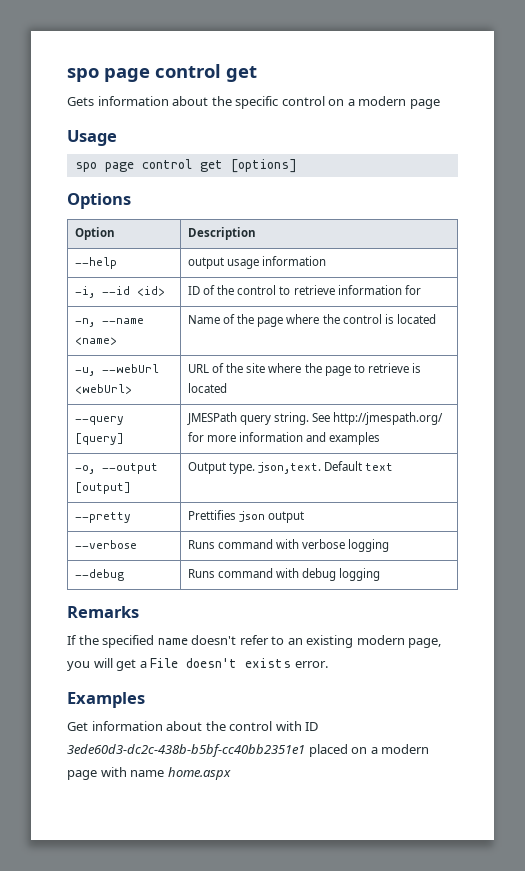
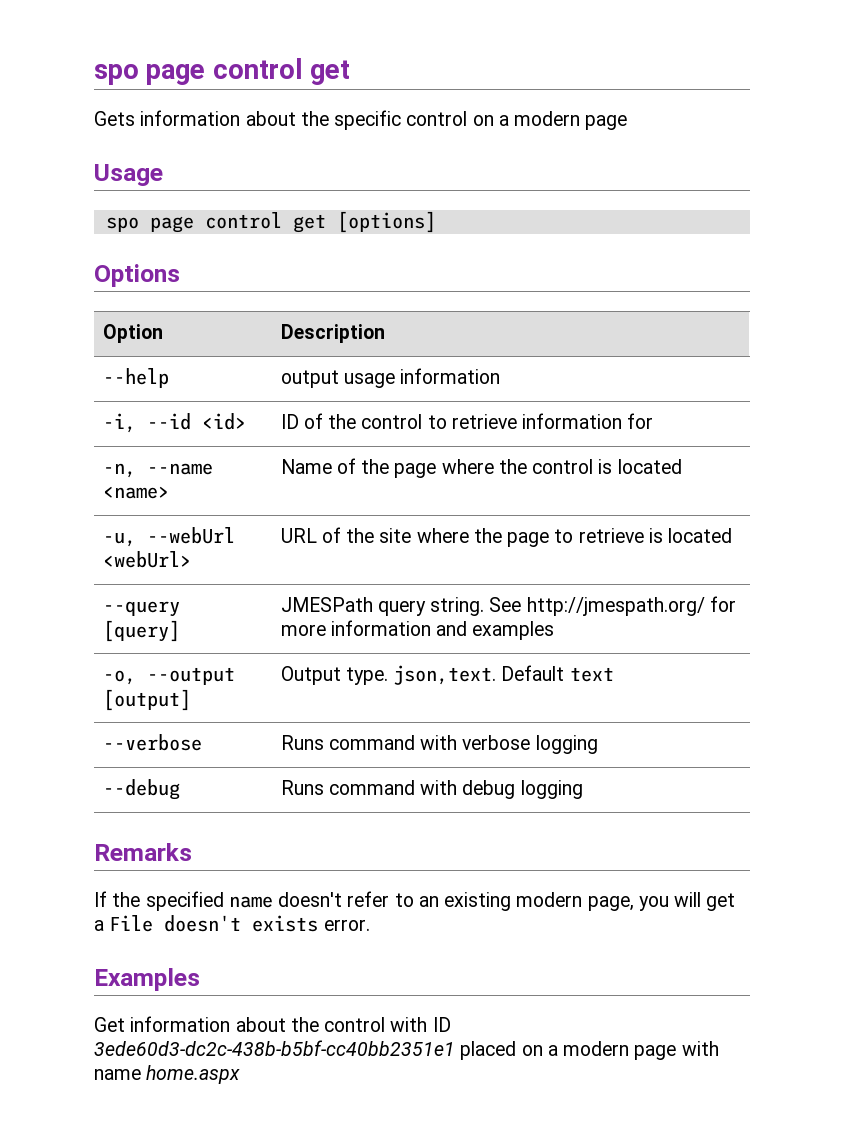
[75,512,132,523] [188,510,305,523] // --pretty | Prettifies json output -> (614, 674) none

